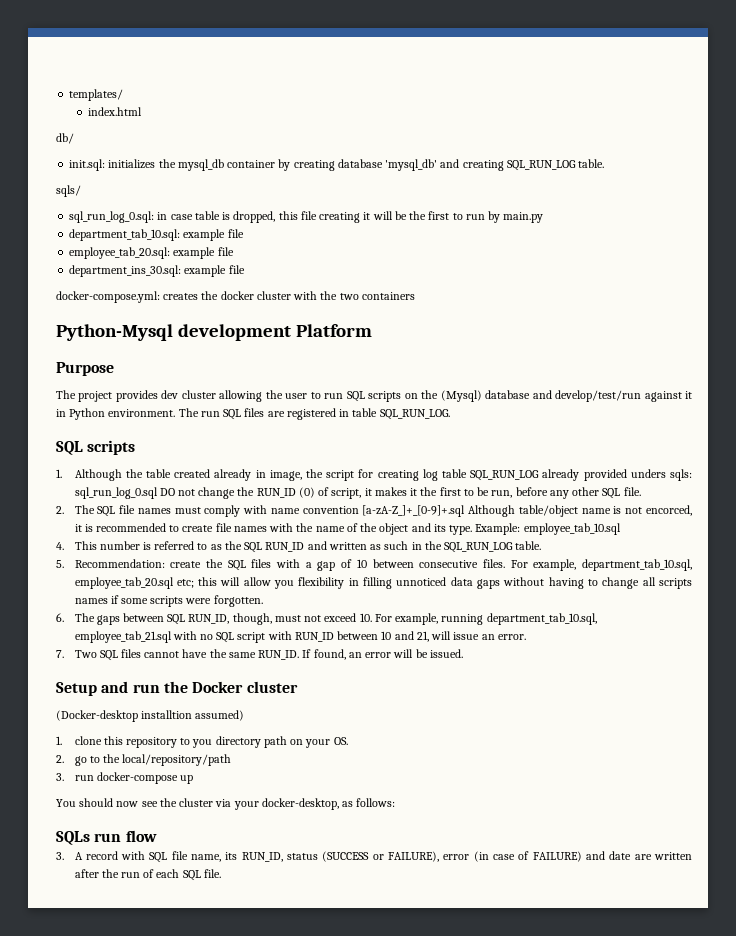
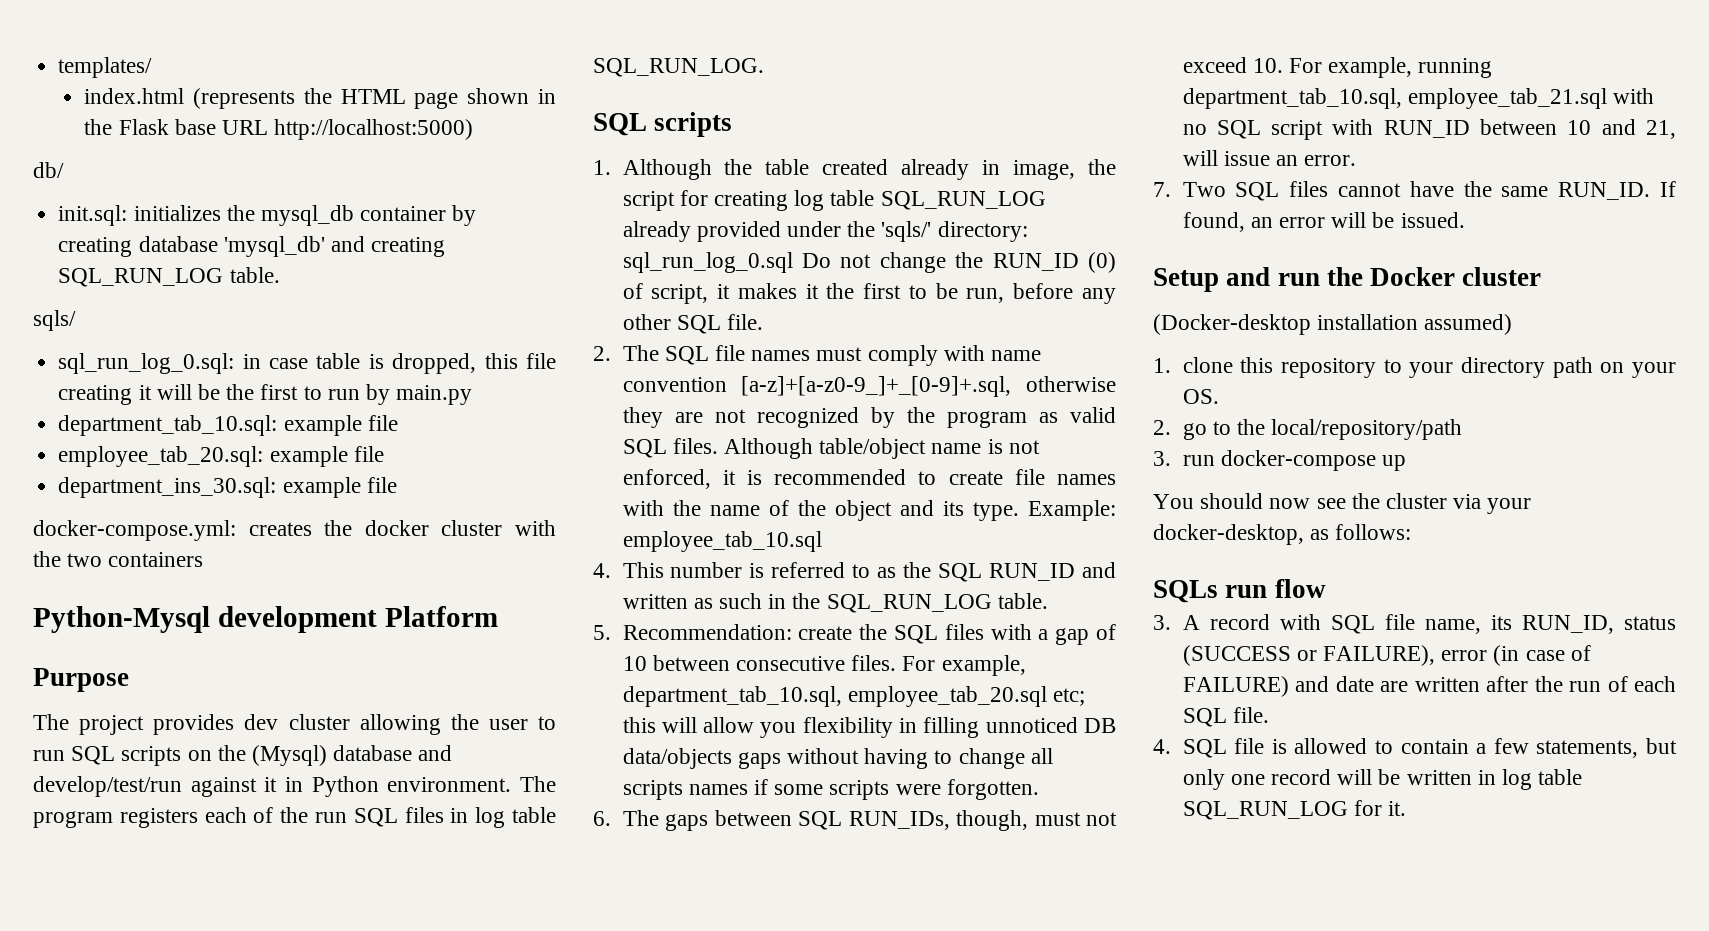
(142, 111) none -> [193,88,556,109] [84,119,474,140] (represents the HTML page shown in the Flask base URL http://localhost:5000)
[200,408,350,420] run SQL files are registered in -> [33,807,506,828] program registers each of the run SQL files in log
[630,469,692,481] [74,487,175,499] unders sqls: sql_run_log_0.sql DO -> [786,221,1028,242] [622,252,831,273] under the 'sqls/' directory: sql_run_log_0.sql Do
[362,505,466,517] [a-zA-Z_]+_[0-9]+.sql -> [741,376,1116,397] [622,407,1116,428] [622,438,718,458] [a-z]+[a-z0-9_]+_[0-9]+.sql, otherwise they are not recognized by the program as valid SQL files.
[645,505,692,516] encorced, -> [622,469,711,489] enforced,
[450,577,473,586] data -> [1084,718,1116,733] [622,748,732,769] DB data/objects
[188,614,230,624] RUN_ID, -> [848,811,950,830] RUN_IDs,
[141,710,193,719] installtion -> [1317,314,1419,330] installation
[192,739,213,748] you -> [1409,362,1454,378] your
(221, 873) none -> [1153,738,1677,758] [1182,769,1583,790] [1182,800,1406,820] // 4. SQL file is allowed to contain a few statements, but only one record will be written in log table SQL_RUN_LOG for it.

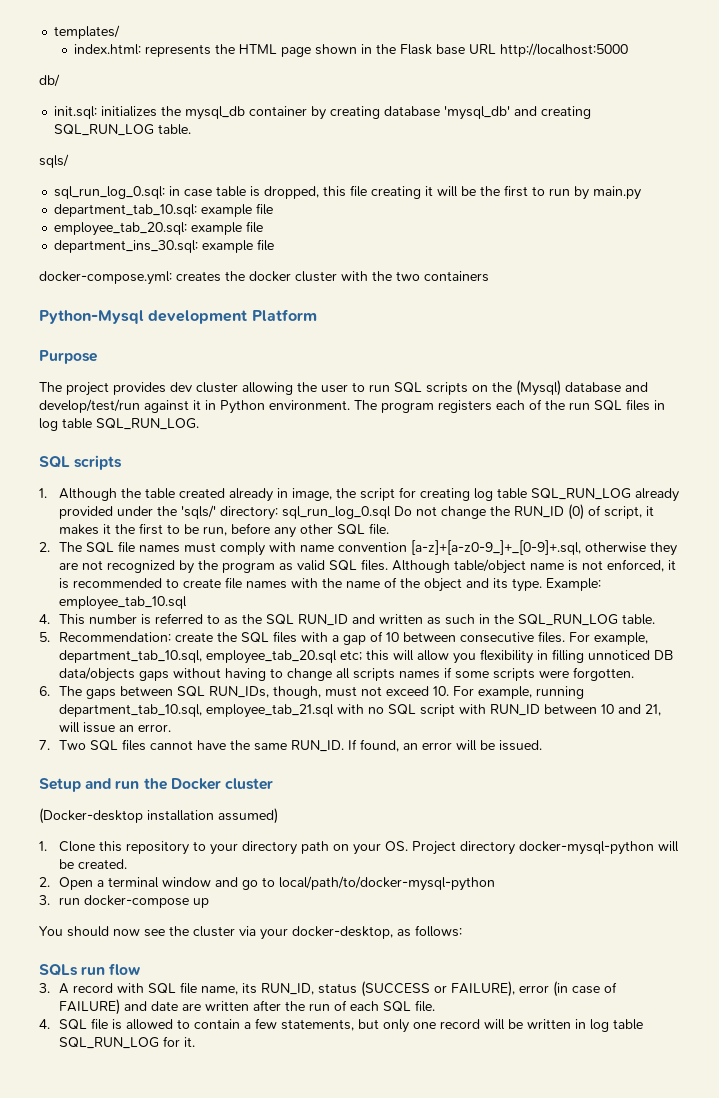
[84,88,296,109] index.html (represents -> [74,44,212,57] index.html: represents
[274,119,474,140] http://localhost:5000) -> [500,43,629,57] http://localhost:5000
[1182,357,1233,373] clone -> [59,841,96,852] Clone
[1153,419,1463,440] // 2. go to the local/repository/path -> [412,841,680,855] [59,859,128,869] [39,876,496,891] Project directory docker-mysql-python will be created. // 2. Open a terminal window and go to local/path/to/docker-mysql-python

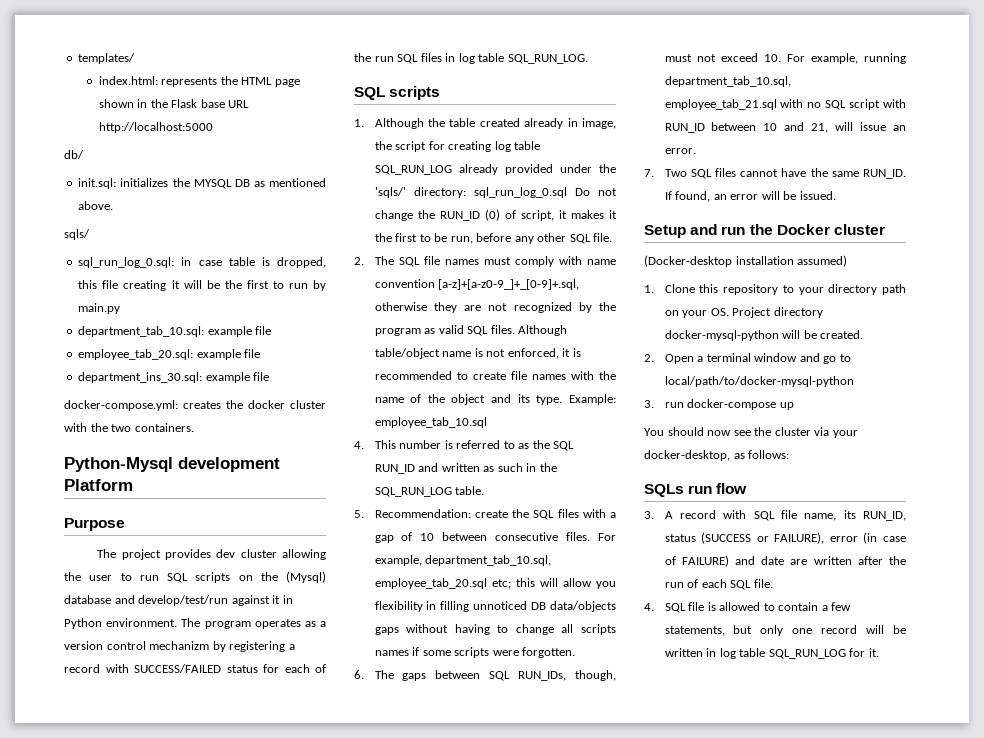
[185,106,592,120] [54,124,192,136] mysql_db container by creating database 'mysql_db' and creating SQL_RUN_LOG table. -> [193,178,326,189] [78,201,114,210] MYSQL DB as mentioned above.
[424,271,489,282] containers -> [134,423,194,432] containers.
[438,400,492,413] registers -> [254,619,326,629] [64,641,295,652] [64,664,279,673] operates as a version control mechanizm by registering a record with SUCCESS/FAILED status for

